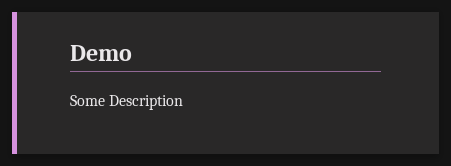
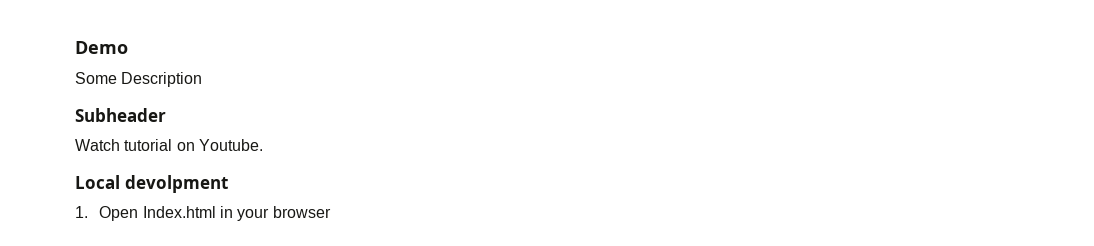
(184, 102) none -> [75,108,166,122] [75,139,263,151] [75,175,228,193] [75,206,331,221] // Subheader // Watch tutorial on Youtube. // Local devolpment // 1. Open Index.html in your browser

